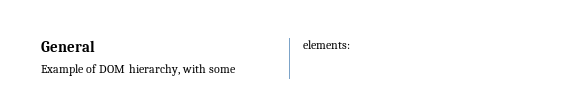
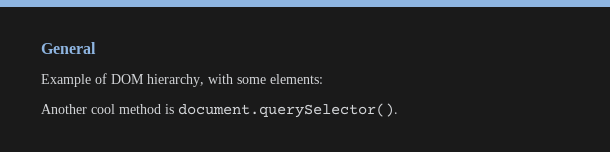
(350, 44) none -> [41,103,398,118] // Another cool method is document.querySelector().

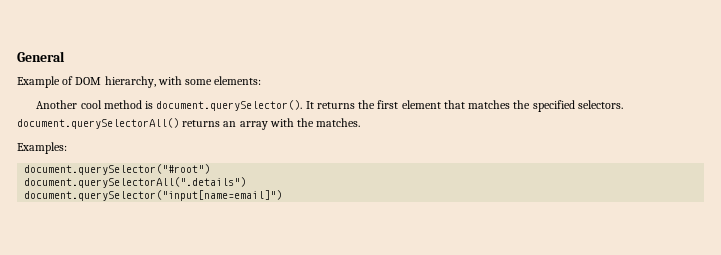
(398, 110) none -> [305,100,623,112] [17,118,361,130] [17,142,67,154] [24,164,211,175] [24,177,247,188] [24,190,283,201] It returns the first element that matches the specified selectors. document.querySelectorAll() returns an array with the matches. // Examples: // document.querySelector("#root") // document.querySelectorAll(".details") // document.querySelector("input[name=email]")

